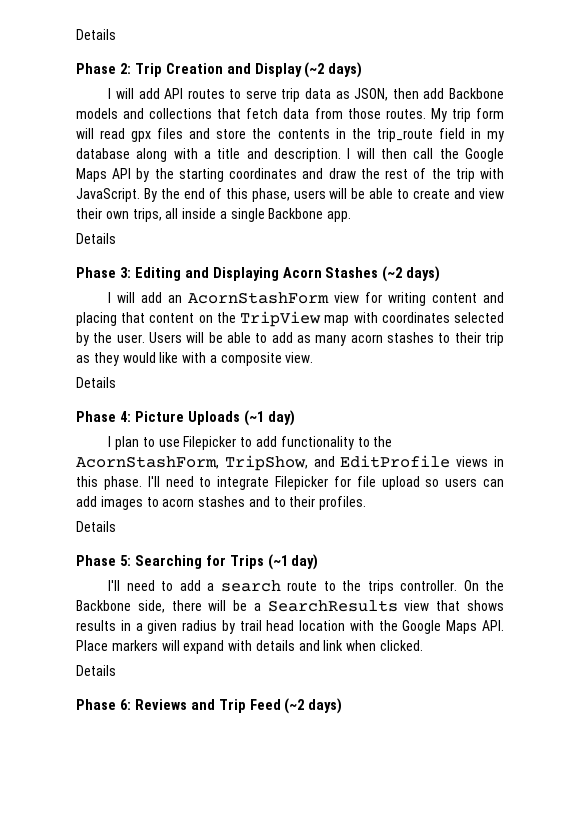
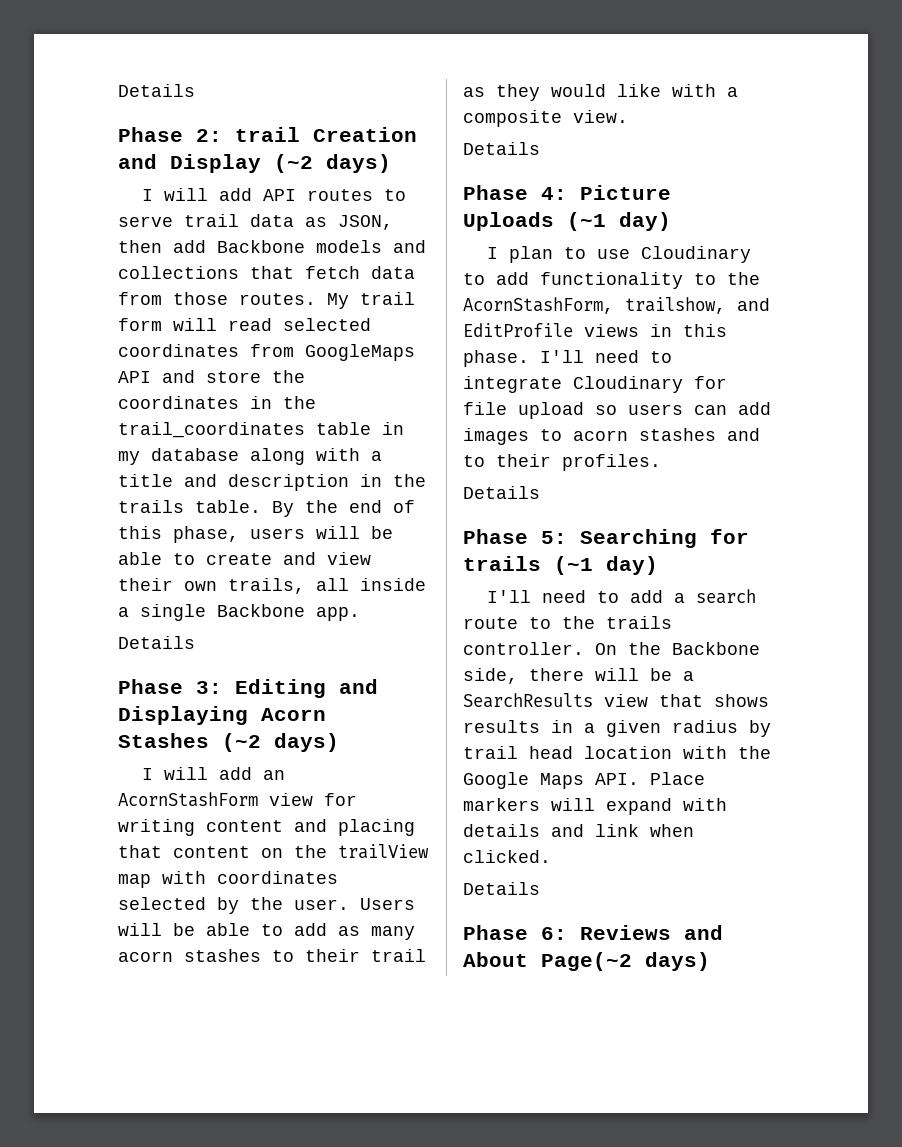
[134,63,162,77] Trip -> [235,127,300,142] trail
[281,88,301,102] trip -> [184,214,239,227] trail
[451,108,471,122] trip -> [360,292,415,305] trail
[131,128,184,142] gpx files -> [283,318,371,331] [118,344,415,361] [118,371,151,383] selected coordinates from GoogleMaps API
[277,128,465,142] contents in the trip_route field -> [118,396,316,409] [118,422,371,438] coordinates in the trail_coordinates table
[274,148,504,162] [76,168,504,182] [76,188,140,202] description. I will then call the Google Maps API by the starting coordinates and draw the rest of the trip with JavaScript. -> [228,474,426,491] [118,500,261,513] description in the trails table.
[132,208,162,222] trips, -> [228,578,305,594] trails,
[240,311,322,327] TripView -> [338,844,429,859] trailView
[484,332,504,346] trip -> [371,949,426,962] trail
[183,436,237,450] Filepicker -> [640,246,751,263] Cloudinary
[224,455,308,471] TripShow, -> [625,297,726,314] trailshow,
[275,476,328,490] Filepicker -> [573,376,683,393] Cloudinary
[229,555,264,569] Trips -> [463,556,541,571] trails
[367,580,394,594] trips -> [606,616,672,629] trails
[218,698,305,714] Trip Feed (~2 -> [463,952,632,971] About Page(~2

